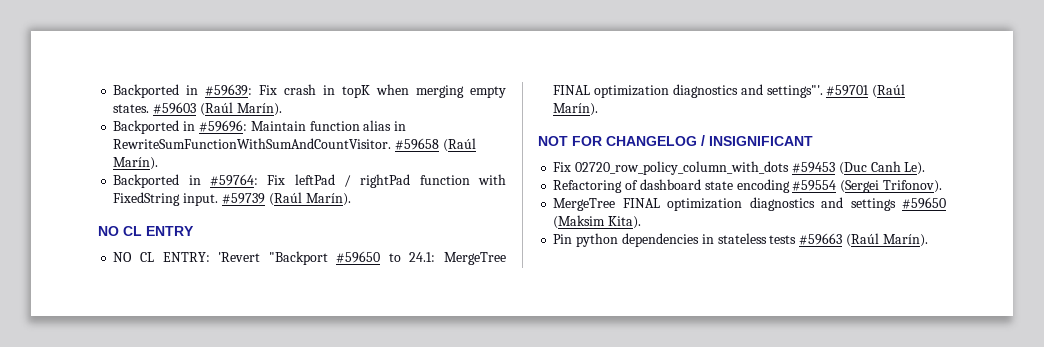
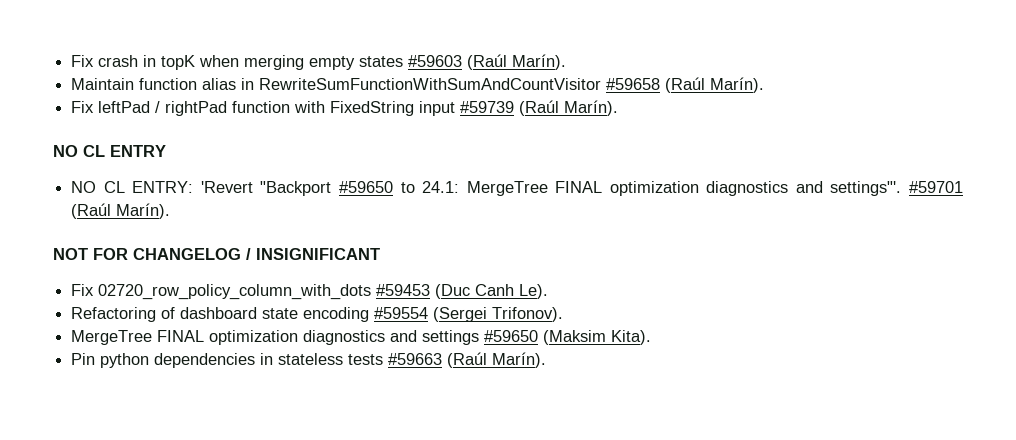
[113,84,253,98] Backported in #59639: -> (71, 61) none
[113,104,150,113] states. -> [359,56,404,67] states
[113,120,247,134] Backported in #59696: -> (567, 62) none
[113,138,392,149] RewriteSumFunctionWithSumAndCountVisitor. -> [259,78,602,90] RewriteSumFunctionWithSumAndCountVisitor
[113,174,259,188] Backported in #59764: -> (765, 85) none
[183,193,219,206] input. -> [419,101,456,116] input

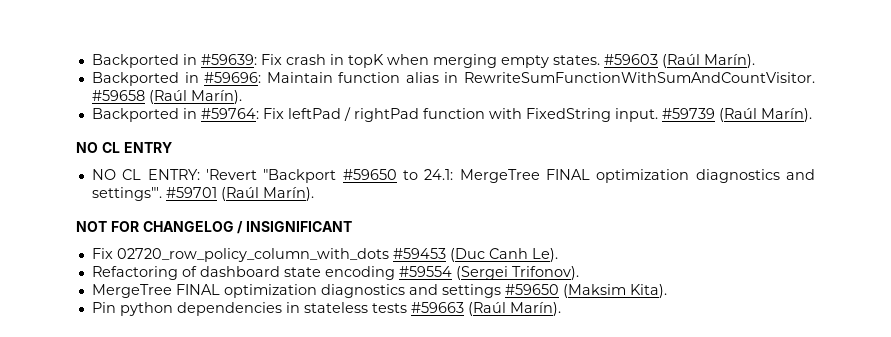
(71, 61) none -> [91,54,257,68] Backported in #59639:
[359,56,404,67] states -> [552,55,600,65] states.
(567, 62) none -> [91,72,262,86] Backported in #59696:
[259,78,602,90] RewriteSumFunctionWithSumAndCountVisitor -> [463,72,815,83] RewriteSumFunctionWithSumAndCountVisitor.
(765, 85) none -> [91,108,259,122] Backported in #59764:
[419,101,456,116] input -> [614,108,658,122] input.

